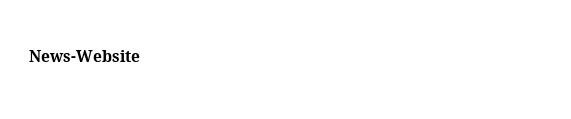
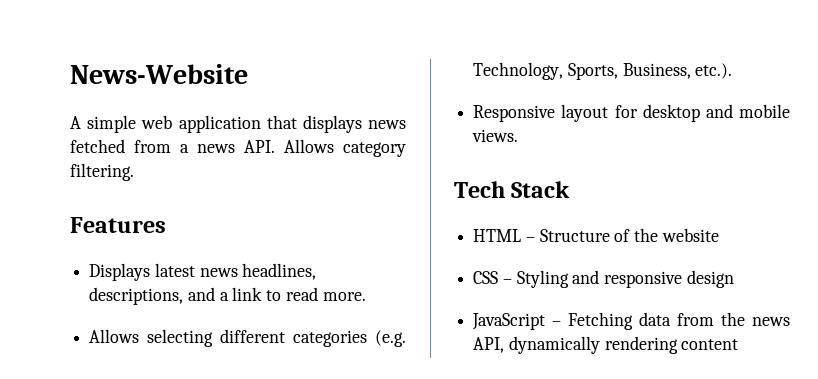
(140, 56) none -> [70,115,406,133] [70,139,406,157] [70,163,134,181] [70,217,166,233] [89,263,317,281] [89,287,366,305] [89,329,406,347] [473,62,733,80] [473,104,790,122] [472,129,519,142] [454,181,571,198] [473,228,719,242] [473,270,734,288] [472,312,790,330] [473,336,739,354] // A simple web application that displays news fetched from a news API. Allows category filtering. // Features // Displays latest news headlines, descriptions, and a link to read more. // Allows selecting different categories (e.g. Technology, Sports, Business, etc.). // Responsive layout for desktop and mobile views. // Tech Stack // HTML – Structure of the website // CSS – Styling and responsive design // JavaScript – Fetching data from the news API, dynamically rendering content

